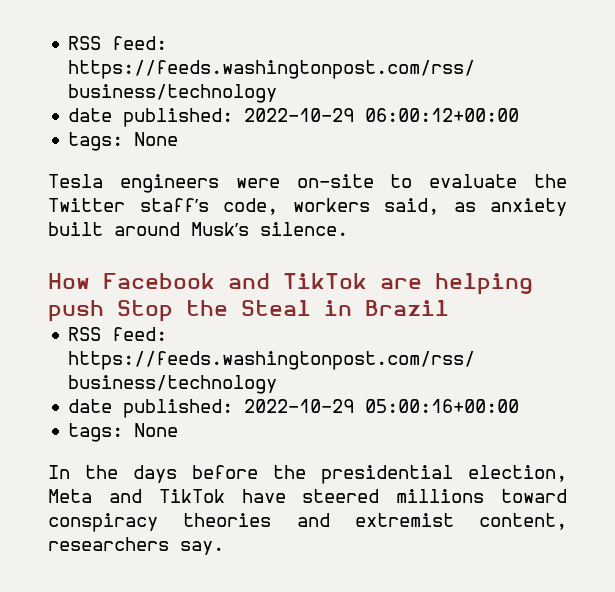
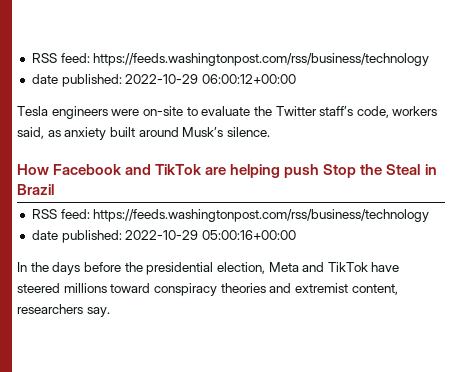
[68,132,179,151] // tags: None -> (296, 79) none
[68,423,179,442] // tags: None -> (296, 235) none

